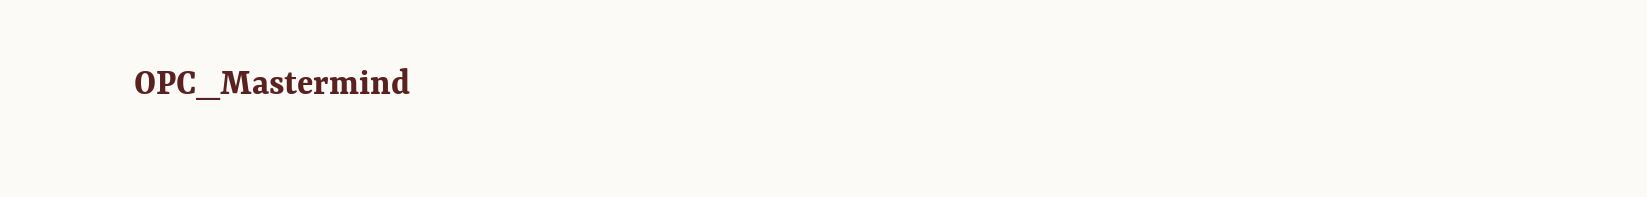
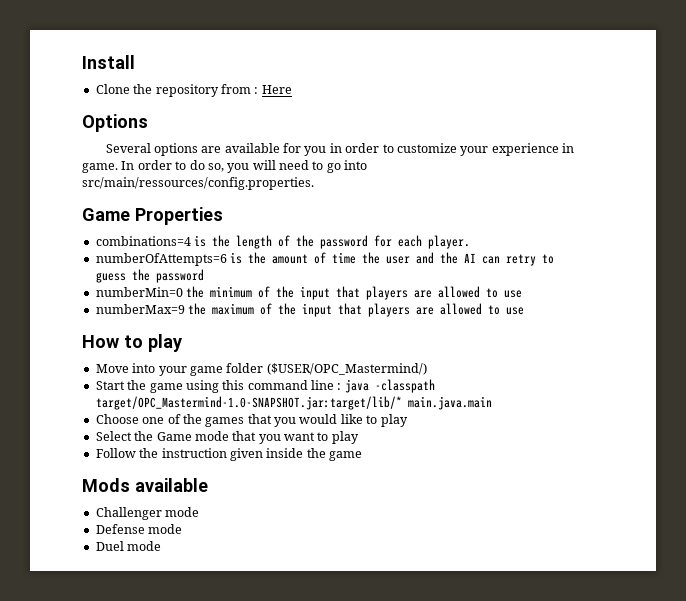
[134,68,410,100] OPC_Mastermind -> [82,55,135,69] [95,84,292,97] [82,114,148,132] [105,143,575,156] [82,160,368,173] [82,177,314,190] [82,207,223,225] [95,235,471,249] [95,252,555,266] [95,269,204,283] [95,286,523,300] [95,303,525,317] [82,334,182,352] [95,363,427,376] [95,379,435,393] [95,396,492,410] [95,414,408,427] [95,431,359,444] [95,448,362,461] [82,478,208,492] [95,507,200,520] [95,524,183,534] [95,541,162,551] Install // Clone the repository from : Here // Options // Several options are available for you in order to customize your experience in game. In order to do so, you will need to go into src/main/ressources/config.properties. // Game Properties // combinations=4 is the length of the password for each player. // numberOfAttempts=6 is the amount of time the user and the AI can retry to guess the password // numberMin=0 the minimum of the input that players are allowed to use // numberMax=9 the maximum of the input that players are allowed to use // How to play // Move into your game folder ($USER/OPC_Mastermind/) // Start the game using this command line : java -classpath target/OPC_Mastermind-1.0-SNAPSHOT.jar:target/lib/* main.java.main // Choose one of the games that you would like to play // Select the Game mode that you want to play // Follow the instruction given inside the game // Mods available // Challenger mode // Defense mode // Duel mode

